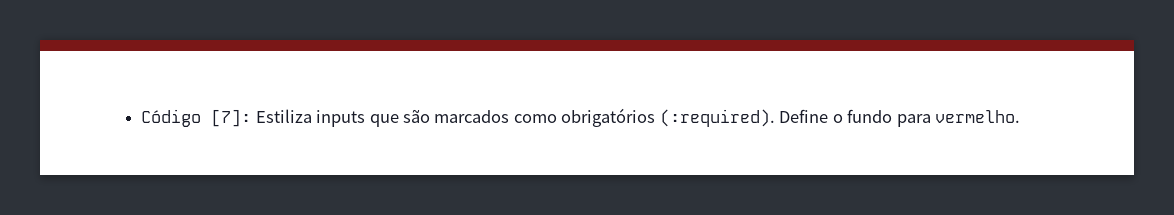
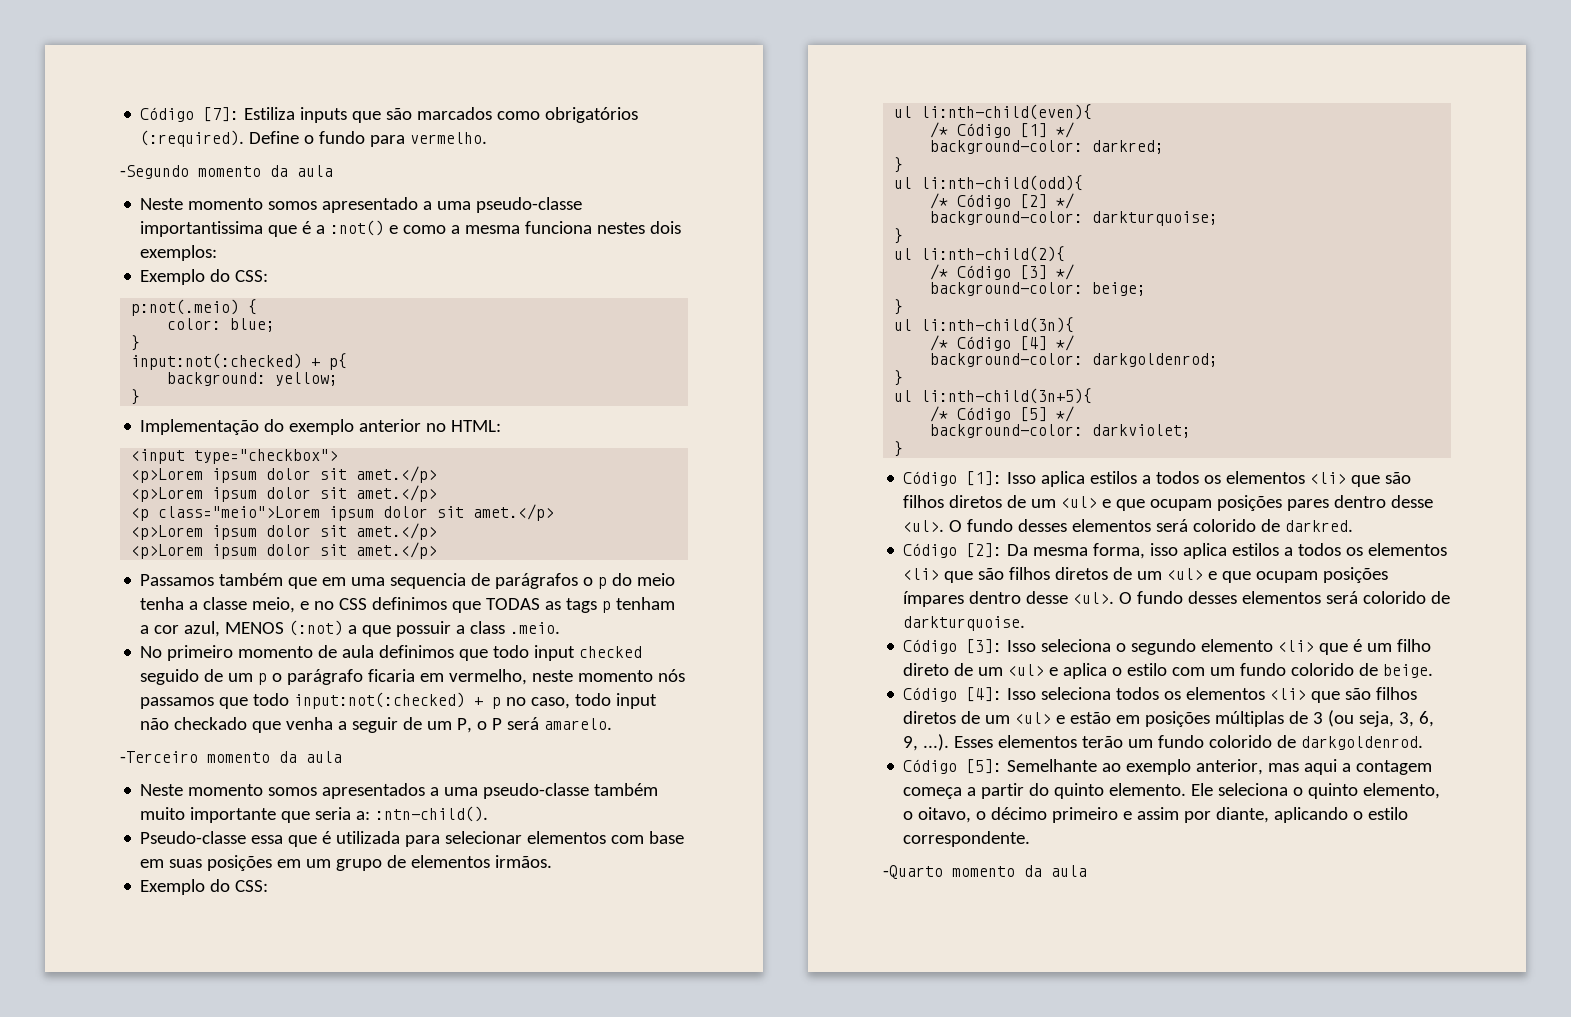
(1021, 116) none -> [120,165,333,179] [140,197,583,213] [140,220,682,237] [140,245,218,261] [140,269,269,285] [131,299,258,316] [167,318,276,332] [131,335,141,351] [131,353,348,370] [167,372,339,386] [131,389,141,405] [140,419,502,435] [131,449,339,464] [131,466,438,483] [131,485,438,502] [131,504,555,521] [131,523,438,540] [131,542,438,559] [140,573,676,589] [140,597,676,613] [140,620,561,637] [140,645,643,661] [140,669,686,685] [140,692,658,709] [140,717,613,733] [120,751,342,763] [140,783,659,799] [140,806,489,823] [140,831,685,847] [140,855,553,871] [140,879,269,895] [894,104,1093,120] [930,122,1075,138] [930,140,1165,154] [894,157,904,173] [894,175,1084,191] [930,193,1075,209] [930,211,1219,226] [894,228,904,244] [894,246,1066,262] [930,264,1075,280] [930,282,1147,296] [894,299,904,315] [894,317,1075,333] [930,335,1075,351] [930,353,1219,367] [894,370,904,386] [894,388,1093,404] [930,406,1075,422] [930,424,1192,438] [894,441,904,457] [903,471,1412,487] [903,495,1434,511] [903,519,1354,532] [903,543,1448,559] [903,567,1389,583] [903,591,1451,607] [903,616,1026,631] [903,639,1432,655] [903,663,1434,679] [903,687,1418,703] [903,710,1435,727] [903,734,1424,751] [903,759,1433,775] [903,783,1441,799] [903,807,1409,823] [903,831,1031,847] [883,865,1087,879] // -Segundo momento da aula // Neste momento somos apresentado a uma pseudo-classe importantissima que é a :not() e como a mesma funciona nestes dois exemplos: // Exemplo do CSS: // p:not(.meio) { // color: blue; // } // input:not(:checked) + p{ // background: yellow; // } // Implementação do exemplo anterior no HTML: // <input type="checkbox"> // <p>Lorem ipsum dolor sit amet.</p> // <p>Lorem ipsum dolor sit amet.</p> // <p class="meio">Lorem ipsum dolor sit amet.</p> // <p>Lorem ipsum dolor sit amet.</p> // <p>Lorem ipsum dolor sit amet.</p> // Passamos também que em uma sequencia de parágrafos o p do meio tenha a classe meio, e no CSS definimos que TODAS as tags p tenham a cor azul, MENOS (:not) a que possuir a class .meio. // No primeiro momento de aula definimos que todo input checked seguido de um p o parágrafo ficaria em vermelho, neste momento nós passamos que todo input:not(:checked) + p no caso, todo input não checkado que venha a seguir de um P, o P será amarelo. // -Terceiro momento da aula // Neste momento somos apresentados a uma pseudo-classe também muito importante que seria a: :ntn-child(). // Pseudo-classe essa que é utilizada para selecionar elementos com base em suas posições em um grupo de elementos irmãos. // Exemplo do CSS: // ul li:nth-child(even){ // /* Código [1] */ // background-color: darkred; // } // ul li:nth-child(odd){ // /* Código [2] */ // background-color: darkturquoise; // } // ul li:nth-child(2){ // /* Código [3] */ // background-color: beige; // } // ul li:nth-child(3n){ // /* Código [4] */ // background-color: darkgoldenrod; // } // ul li:nth-child(3n+5){ // /* Código [5] */ // background-color: darkviolet; // } // Código [1]: Isso aplica estilos a todos os elementos <li> que são filhos diretos de um <ul> e que ocupam posições pares dentro desse <ul>. O fundo desses elementos será colorido de darkred. // Código [2]: Da mesma forma, isso aplica estilos a todos os elementos <li> que são filhos diretos de um <ul> e que ocupam posições ímpares dentro desse <ul>. O fundo desses elementos será colorido de darkturquoise. // Código [3]: Isso seleciona o segundo elemento <li> que é um filho direto de um <ul> e aplica o estilo com um fundo colorido de beige. // Código [4]: Isso seleciona todos os elementos <li> que são filhos diretos de um <ul> e estão em posições múltiplas de 3 (ou seja, 3, 6, 9, ...). Esses elementos terão um fundo colorido de darkgoldenrod. // Código [5]: Semelhante ao exemplo anterior, mas aqui a contagem começa a partir do quinto elemento. Ele seleciona o quinto elemento, o oitavo, o décimo primeiro e assim por diante, aplicando o estilo correspondente. // -Quarto momento da aula

